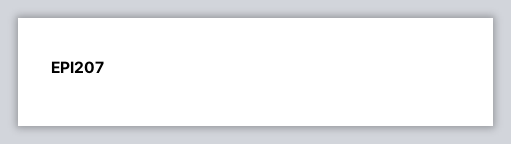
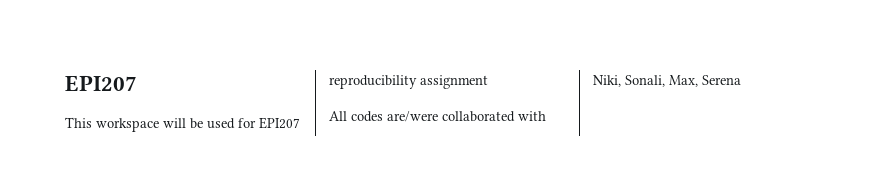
[51,61,104,74] EPI207 -> [65,75,137,92] [65,117,300,132] [329,75,488,89] [329,111,546,122] [593,75,741,87] EPI207 // This workspace will be used for EPI207 reproducibility assignment // All codes are/were collaborated with Niki, Sonali, Max, Serena

